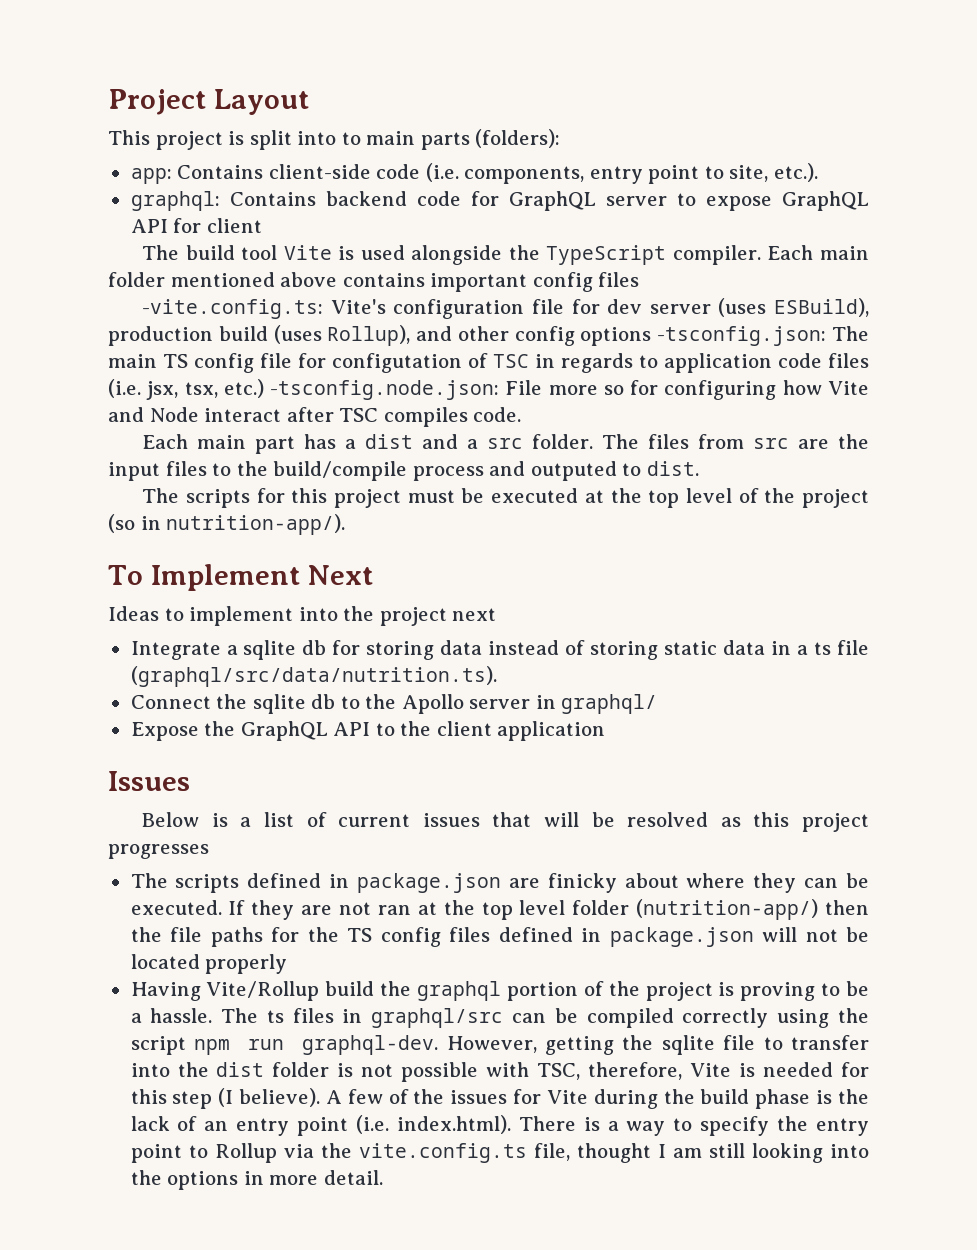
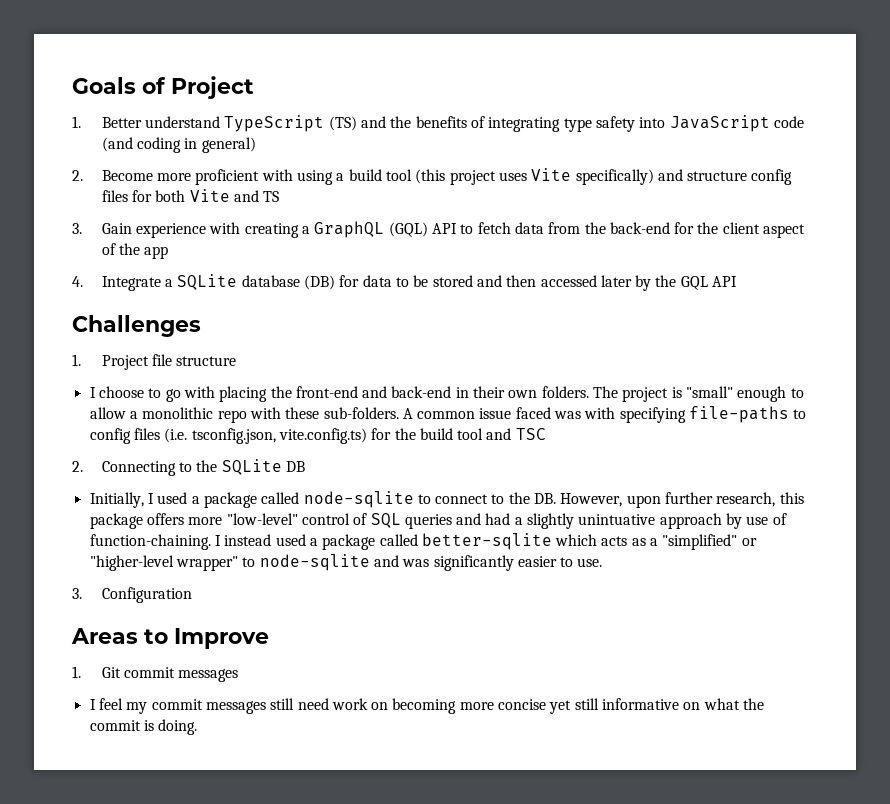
[108,89,309,115] [108,129,561,150] [130,163,818,184] [130,191,869,211] [130,218,262,233] [142,245,869,265] [108,272,640,292] [142,298,869,319] [108,325,869,346] [108,353,869,373] [108,379,869,400] [108,407,522,427] [142,434,869,454] [108,461,699,481] [142,488,869,508] [108,514,346,535] [108,564,373,591] [108,606,497,626] [130,640,870,660] [130,666,497,687] [130,694,658,714] [130,721,606,741] [108,771,190,791] [142,812,869,832] [108,844,209,859] [130,873,870,893] [130,899,870,920] [130,927,870,947] [130,954,288,974] [130,981,870,1001] [130,1008,870,1028] [130,1035,869,1055] [130,1062,870,1082] [130,1088,870,1109] [130,1115,870,1136] [130,1143,870,1163] [130,1170,383,1190] Project Layout // This project is split into to main parts (folders): // app: Contains client-side code (i.e. components, entry point to site, etc.). // graphql: Contains backend code for GraphQL server to expose GraphQL API for client // The build tool Vite is used alongside the TypeScript compiler. Each main folder mentioned above contains important config files // -vite.config.ts: Vite's configuration file for dev server (uses ESBuild), production build (uses Rollup), and other config options -tsconfig.json: The main TS config file for configutation of TSC in regards to application code files (i.e. jsx, tsx, etc.) -tsconfig.node.json: File more so for configuring how Vite and Node interact after TSC compiles code. // Each main part has a dist and a src folder. The files from src are the input files to the build/compile process and outputed to dist. // The scripts for this project must be executed at the top level of the project (so in nutrition-app/). // To Implement Next // Ideas to implement into the project next // Integrate a sqlite db for storing data instead of storing static data in a ts file (graphql/src/data/nutrition.ts). // Connect the sqlite db to the Apollo server in graphql/ // Expose the GraphQL API to the client application // Issues // Below is a list of current issues that will be resolved as this project progresses // The scripts defined in package.json are finicky about where they can be executed. If they are not ran at the top level folder (nutrition-app/) then the file paths for the TS config files defined in package.json will not be located properly // Having Vite/Rollup build the graphql portion of the project is proving to be a hassle. The ts files in graphql/src can be compiled correctly using the script npm run graphql-dev. However, getting the sqlite file to transfer into the dist folder is not possible with TSC, therefore, Vite is needed for this step (I believe). A few of the issues for Vite during the build phase is the lack of an entry point (i.e. index.html). There is a way to specify the entry point to Rollup via the vite.config.ts file, thought I am still looking into the options in more detail. -> [72,76,254,99] [72,115,804,132] [101,137,256,153] [72,168,793,185] [101,189,280,202] [72,221,806,238] [101,243,169,259] [72,274,738,291] [72,315,201,337] [72,354,237,370] [89,386,804,402] [89,406,807,423] [89,428,546,444] [72,459,305,476] [89,491,804,508] [89,513,787,529] [89,533,757,550] [89,554,603,571] [72,587,192,603] [71,628,269,649] [72,666,239,682] [89,698,765,714] [89,719,198,735] Goals of Project // 1. Better understand TypeScript (TS) and the benefits of integrating type safety into JavaScript code (and coding in general) // 2. Become more proficient with using a build tool (this project uses Vite specifically) and structure config files for both Vite and TS // 3. Gain experience with creating a GraphQL (GQL) API to fetch data from the back-end for the client aspect of the app // 4. Integrate a SQLite database (DB) for data to be stored and then accessed later by the GQL API // Challenges // 1. Project file structure // I choose to go with placing the front-end and back-end in their own folders. The project is "small" enough to allow a monolithic repo with these sub-folders. A common issue faced was with specifying file-paths to config files (i.e. tsconfig.json, vite.config.ts) for the build tool and TSC // 2. Connecting to the SQLite DB // Initially, I used a package called node-sqlite to connect to the DB. However, upon further research, this package offers more "low-level" control of SQL queries and had a slightly unintuative approach by use of function-chaining. I instead used a package called better-sqlite which acts as a "simplified" or "higher-level wrapper" to node-sqlite and was significantly easier to use. // 3. Configuration // Areas to Improve // 1. Git commit messages // I feel my commit messages still need work on becoming more concise yet still informative on what the commit is doing.

